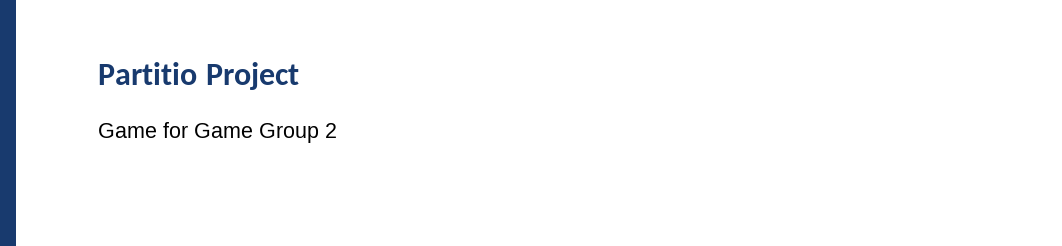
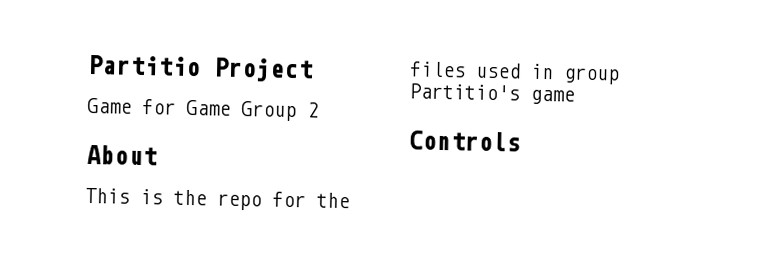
(337, 130) none -> [86,144,157,166] [85,187,350,211] [410,61,620,85] [409,83,575,105] [408,130,521,152] // About // This is the repo for the files used in group Partitio's game // Controls

